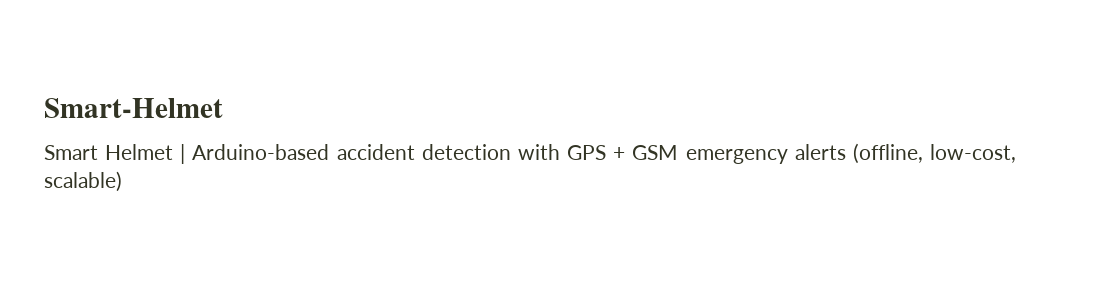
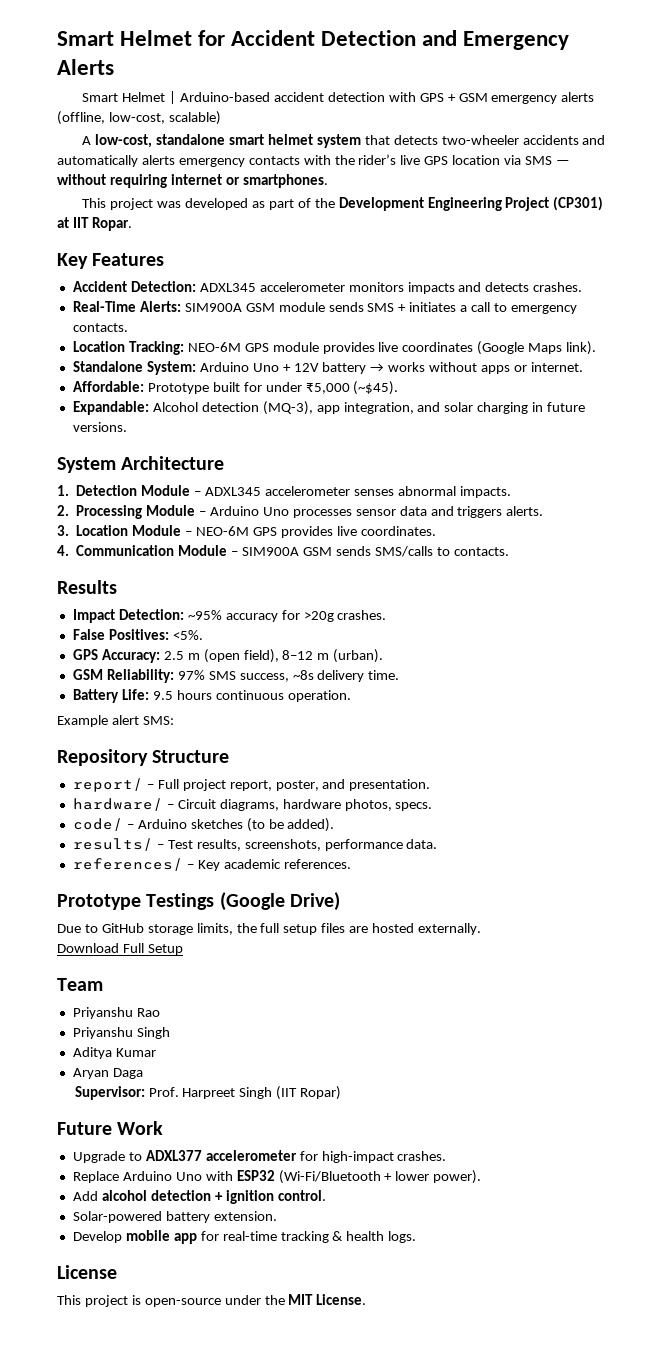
[44,98,223,118] Smart-Helmet -> [57,30,570,50] [57,59,114,75] Smart Helmet for Accident Detection and Emergency Alerts
(122, 181) none -> [82,134,606,148] [57,154,570,167] [57,174,328,188] [82,196,604,211] [57,217,132,231] [57,253,165,269] [72,281,583,294] [72,301,577,314] [72,323,128,332] [72,341,597,355] [72,361,583,375] [72,381,399,395] [72,401,586,415] [72,422,127,432] [57,456,225,473] [57,485,511,498] [57,505,544,519] [57,525,436,538] [57,545,509,557] [57,580,117,594] [72,609,387,623] [72,629,203,640] [72,649,384,663] [72,669,400,683] [72,689,351,703] [57,715,174,727] [57,749,230,766] [72,778,431,792] [72,798,433,811] [72,818,335,832] [72,838,438,851] [72,858,351,871] [57,892,340,911] [57,923,482,935] [57,943,183,955] [57,978,103,991] [72,1007,160,1019] [72,1027,170,1039] [72,1047,156,1059] [72,1068,143,1079] [74,1086,342,1100] [57,1121,164,1135] [72,1150,447,1163] [72,1170,482,1184] [72,1190,326,1204] [72,1211,277,1223] [72,1230,417,1244] [57,1265,117,1279] [57,1294,367,1307] // A low-cost, standalone smart helmet system that detects two-wheeler accidents and automatically alerts emergency contacts with the rider’s live GPS location via SMS — without requiring internet or smartphones. // This project was developed as part of the Development Engineering Project (CP301) at IIT Ropar. // Key Features // Accident Detection: ADXL345 accelerometer monitors impacts and detects crashes. // Real-Time Alerts: SIM900A GSM module sends SMS + initiates a call to emergency contacts. // Location Tracking: NEO-6M GPS module provides live coordinates (Google Maps link). // Standalone System: Arduino Uno + 12V battery → works without apps or internet. // Affordable: Prototype built for under ₹5,000 (~$45). // Expandable: Alcohol detection (MQ-3), app integration, and solar charging in future versions. // System Architecture // 1. Detection Module – ADXL345 accelerometer senses abnormal impacts. // 2. Processing Module – Arduino Uno processes sensor data and triggers alerts. // 3. Location Module – NEO-6M GPS provides live coordinates. // 4. Communication Module – SIM900A GSM sends SMS/calls to contacts. // Results // Impact Detection: ~95% accuracy for >20g crashes. // False Positives: <5%. // GPS Accuracy: 2.5 m (open field), 8–12 m (urban). // GSM Reliability: 97% SMS success, ~8s delivery time. // Battery Life: 9.5 hours continuous operation. // Example alert SMS: // Repository Structure // report/ – Full project report, poster, and presentation. // hardware/ – Circuit diagrams, hardware photos, specs. // code/ – Arduino sketches (to be added). // results/ – Test results, screenshots, performance data. // references/ – Key academic references. // Prototype Testings (Google Drive) // Due to GitHub storage limits, the full setup files are hosted externally. // Download Full Setup // Team // Priyanshu Rao // Priyanshu Singh // Aditya Kumar // Aryan Daga // Supervisor: Prof. Harpreet Singh (IIT Ropar) // Future Work // Upgrade to ADXL377 accelerometer for high-impact crashes. // Replace Arduino Uno with ESP32 (Wi-Fi/Bluetooth + lower power). // Add alcohol detection + ignition control. // Solar-powered battery extension. // Develop mobile app for real-time tracking & health logs. // License // This project is open-source under the MIT License.

